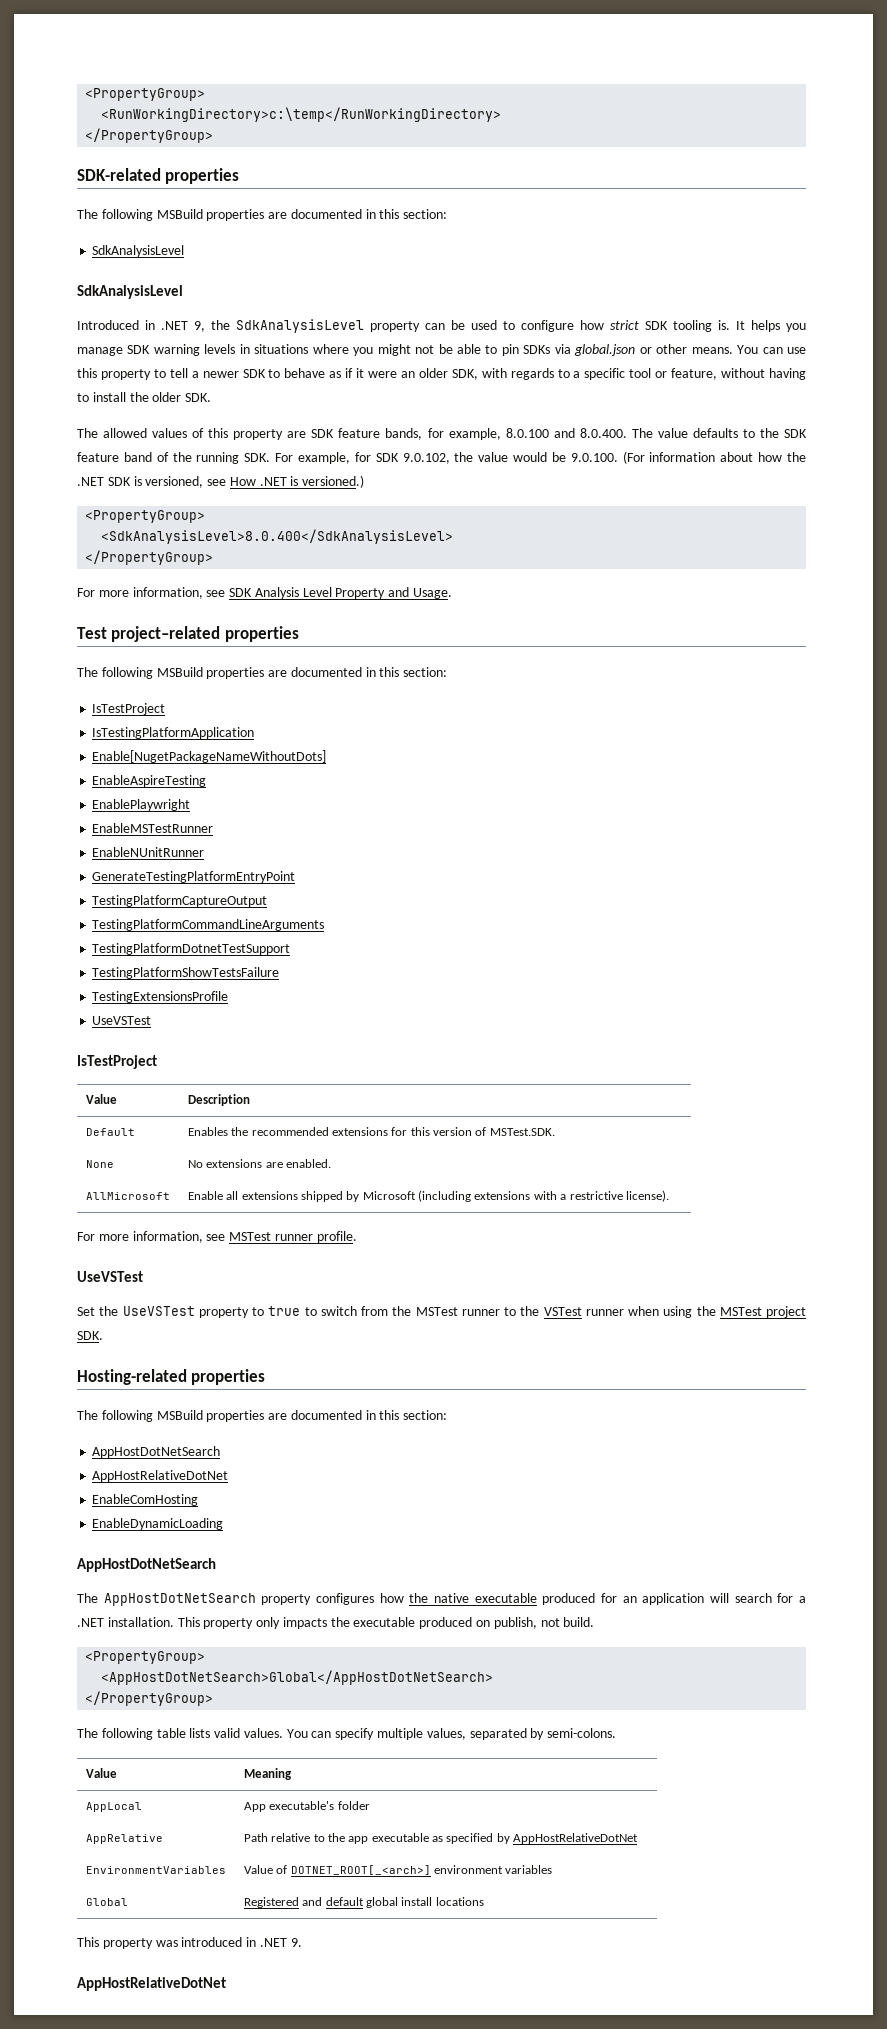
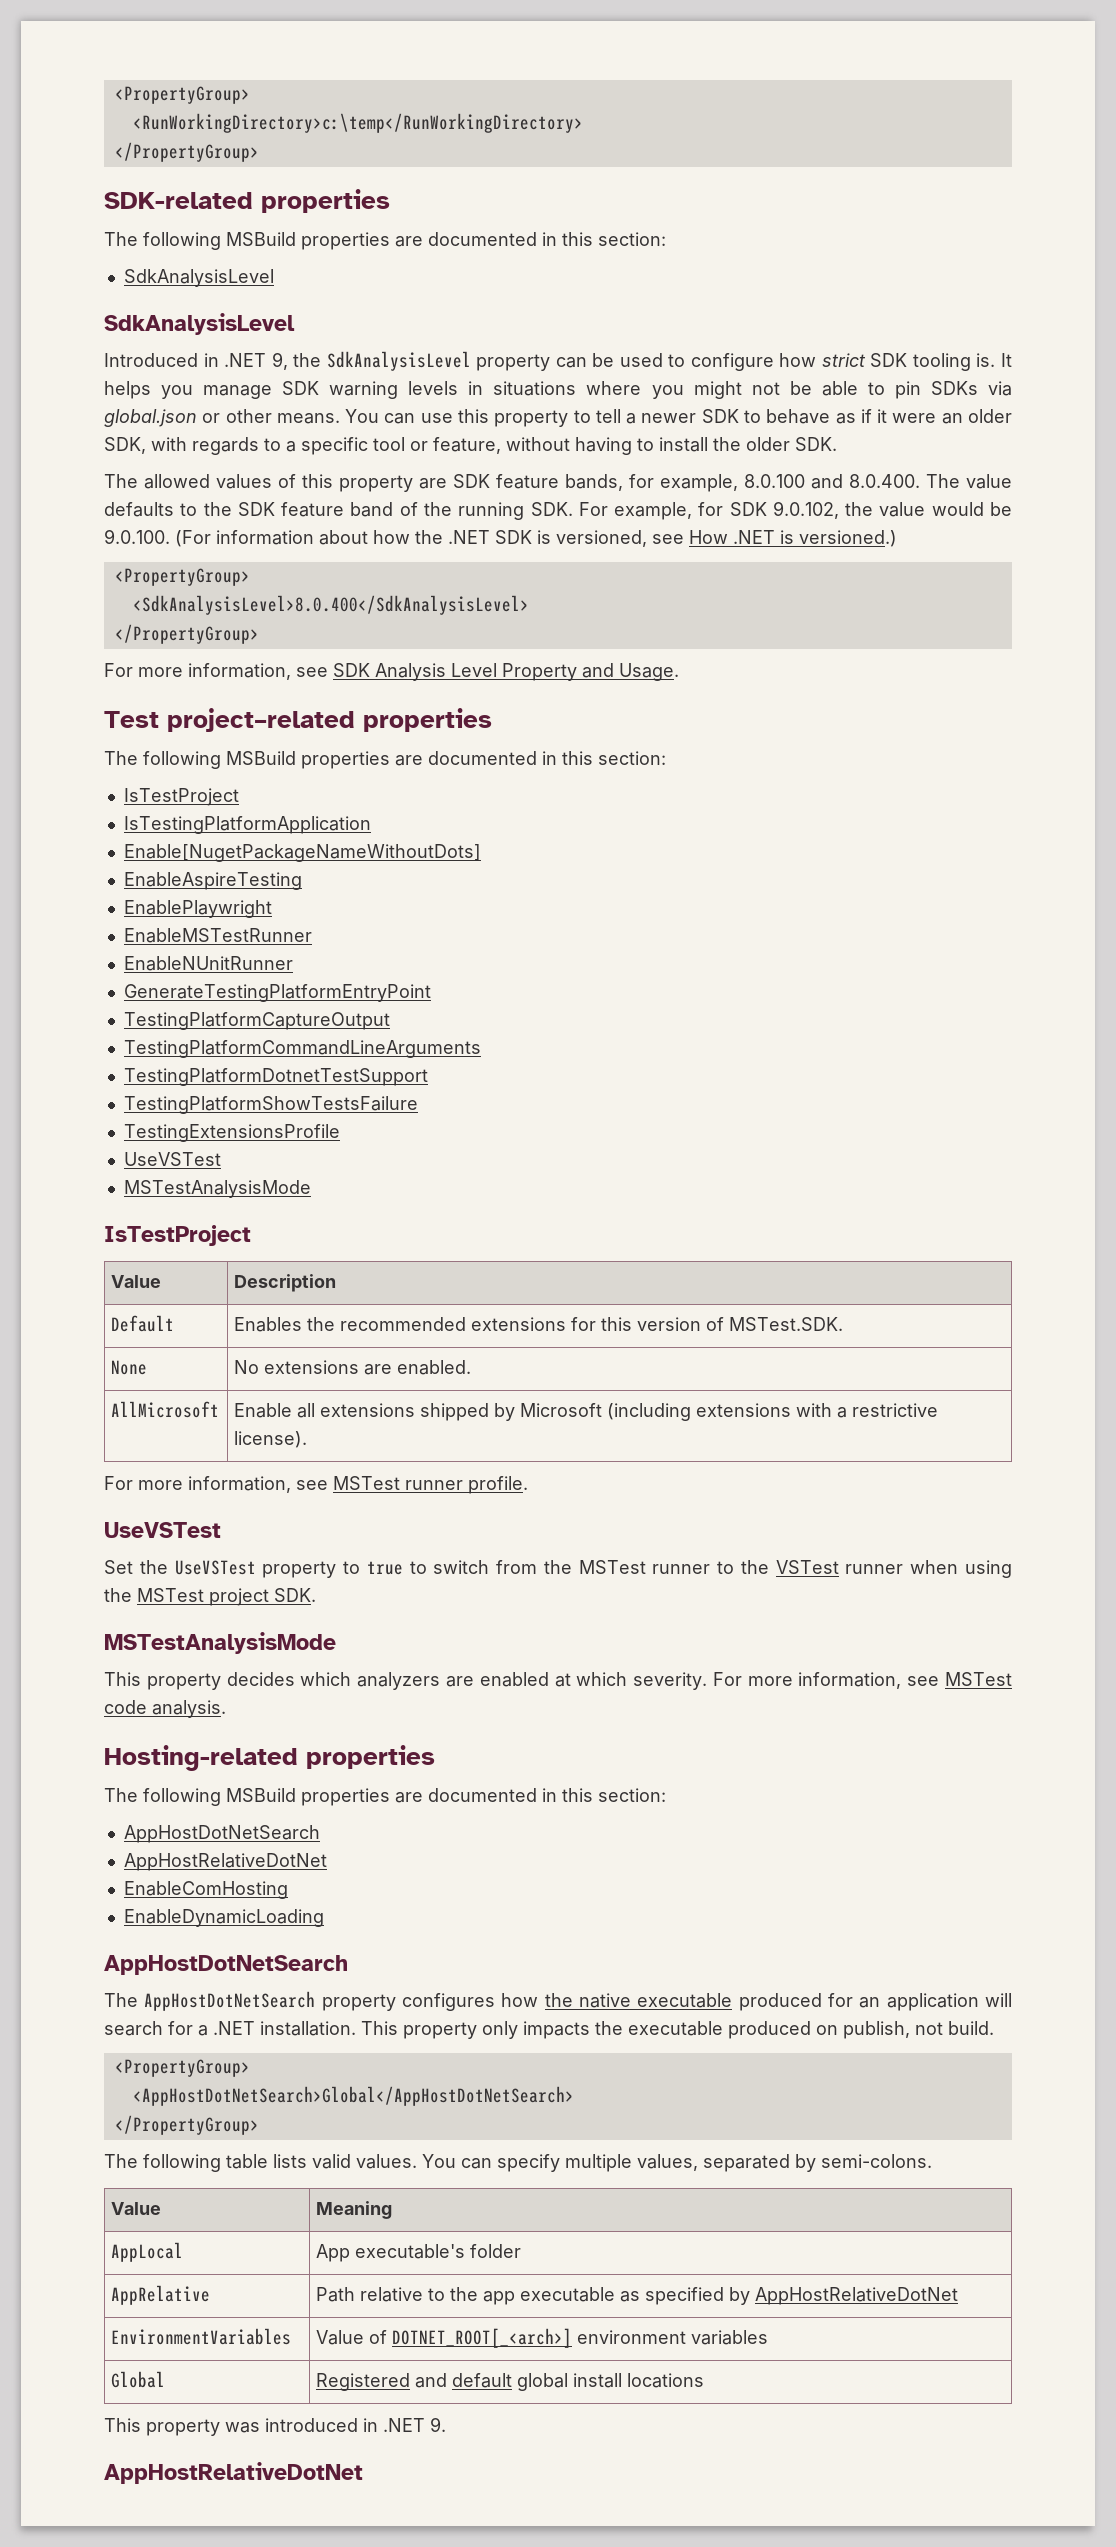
(152, 1020) none -> [123,1180,311,1198] // MSTestAnalysisMode
(103, 1335) none -> [104,1632,336,1654] [104,1672,1013,1690] [104,1700,226,1718] // MSTestAnalysisMode // This property decides which analyzers are enabled at which severity. For more information, see MSTest code analysis.

